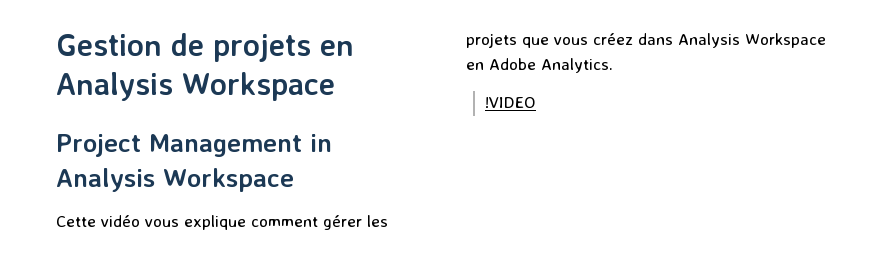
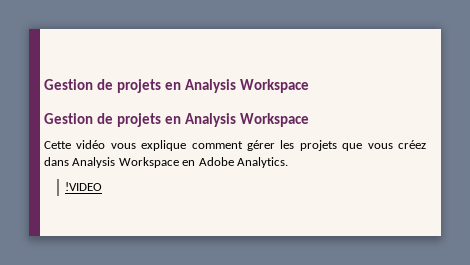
[56,33,354,62] [56,72,335,101] [56,134,332,157] Gestion de projets en Analysis Workspace // Project Management in -> [44,79,310,93] [44,113,181,127] Gestion de projets en Analysis Workspace // Gestion de projets en

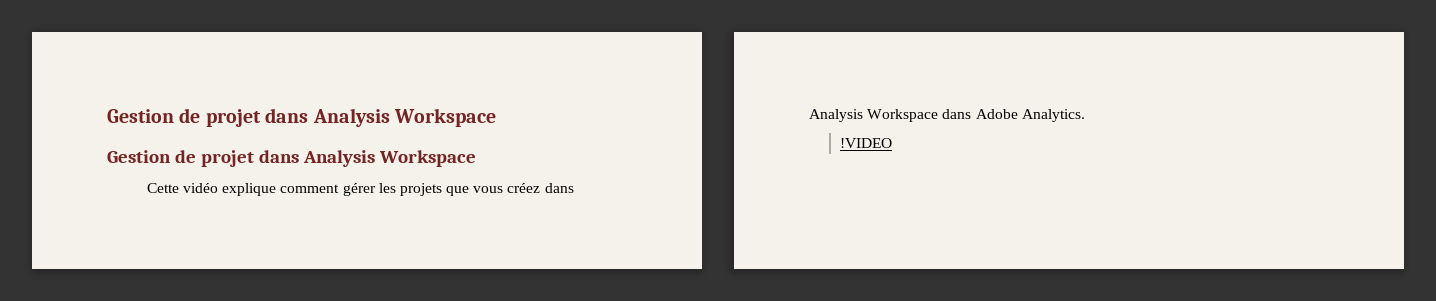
[44,79,182,93] Gestion de projets en -> [107,108,309,127] Gestion de projet dans
[116,113,181,127] projets en -> [200,150,299,167] projet dans
[110,143,136,149] vous -> (218, 188) none
[182,160,196,166] en -> [942,109,972,119] dans

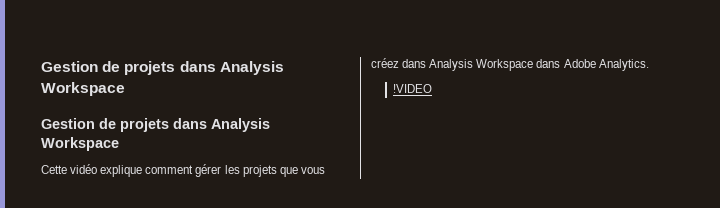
[107,108,261,127] Gestion de projet -> [41,61,176,75] Gestion de projets
[200,150,254,167] projet -> [120,118,169,132] projets

